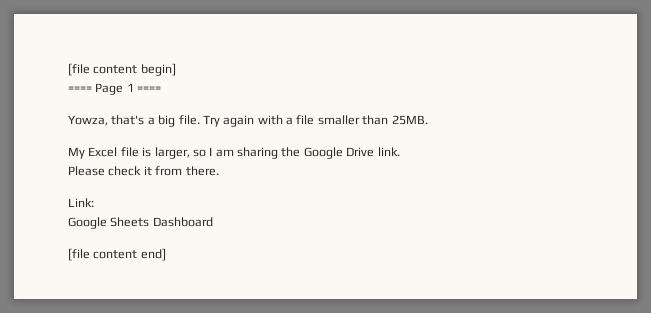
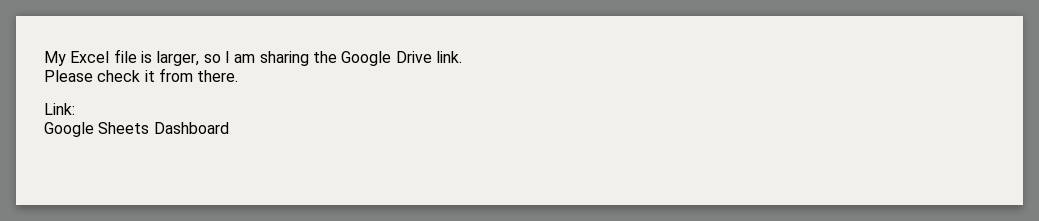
[68,63,176,76] [68,83,162,95] [68,115,428,127] [file content begin] // ==== Page 1 ==== // Yowza, that's a big file. Try again with a file smaller than 25MB. // -> (44, 58) none
[68,248,166,261] // [file content end] -> (229, 128) none

